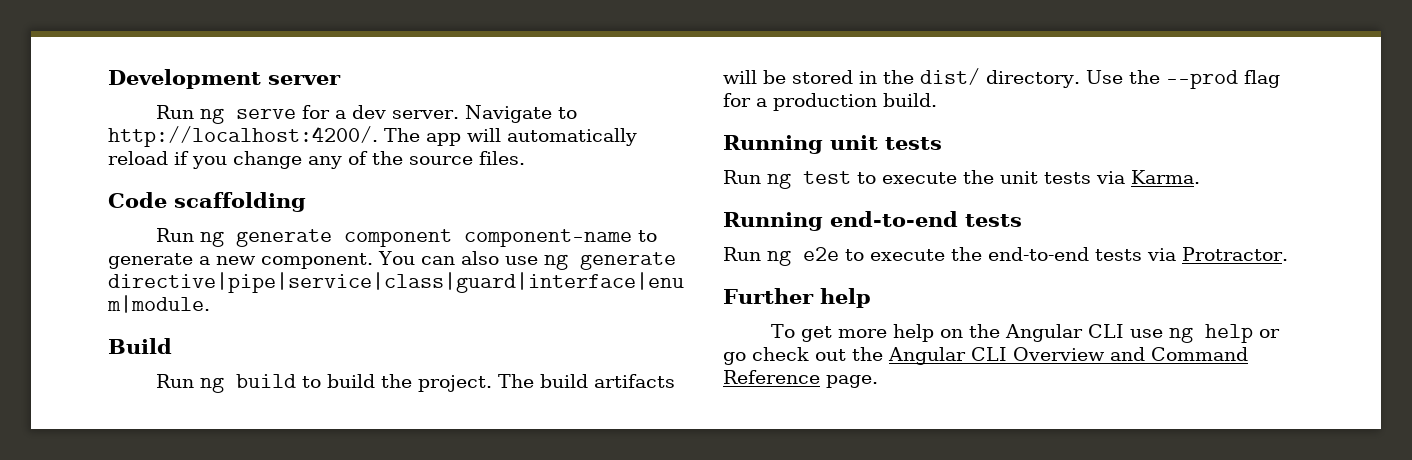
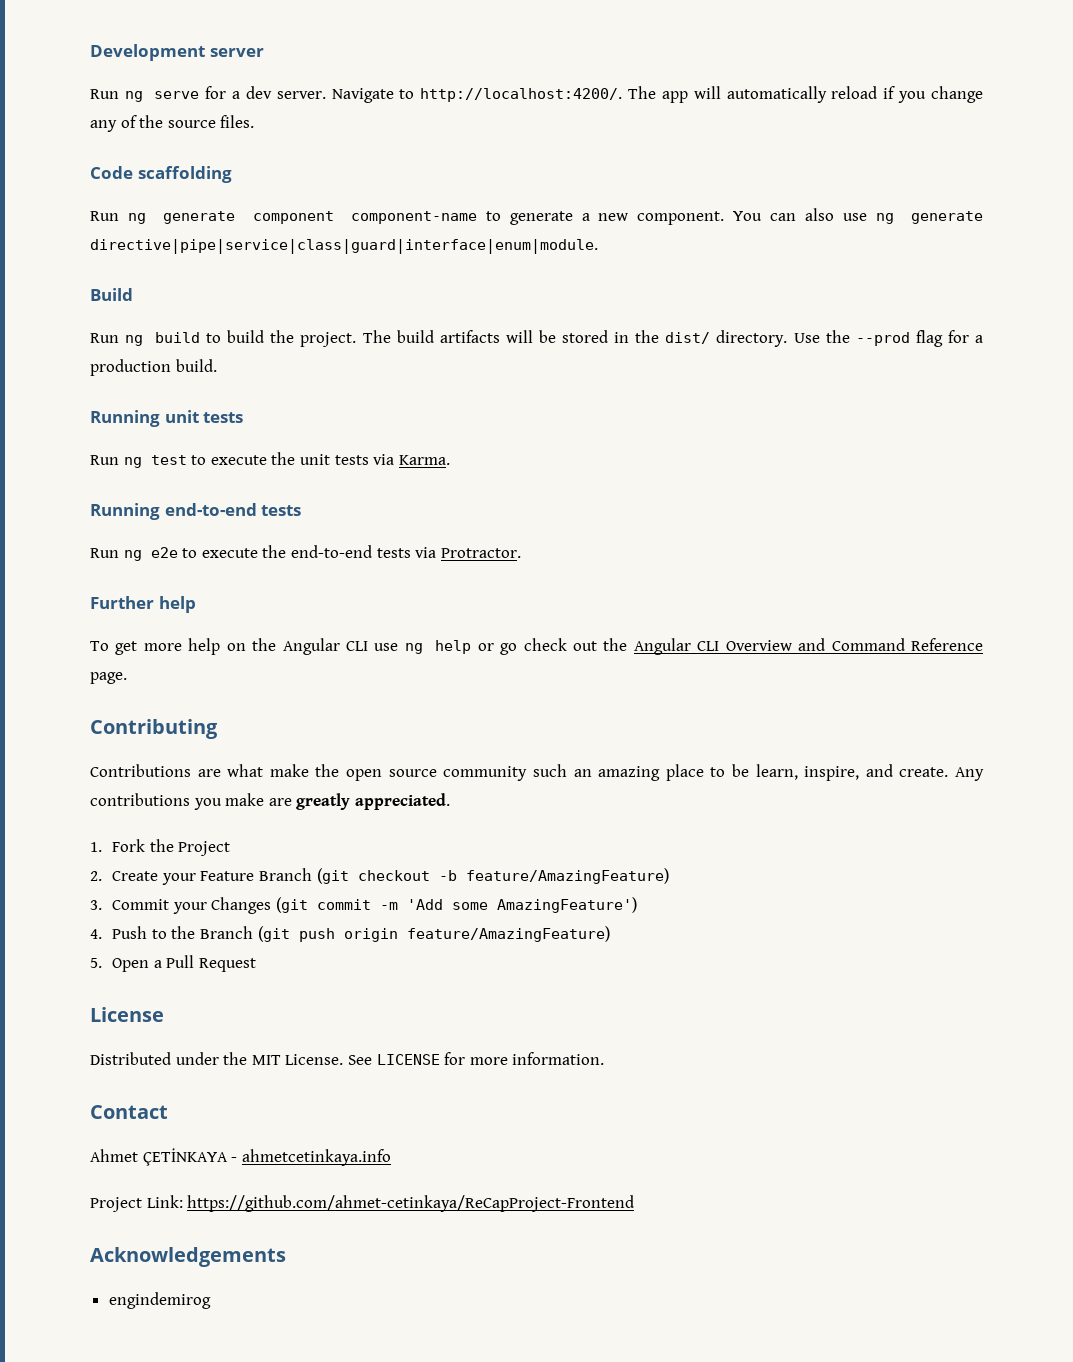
(878, 381) none -> [90,719,218,739] [90,764,984,781] [90,793,450,810] [90,839,231,856] [90,868,669,885] [90,897,638,914] [90,926,610,942] [90,955,257,972] [90,1007,164,1022] [90,1052,605,1065] [90,1105,168,1119] [90,1148,391,1166] [90,1195,635,1212] [90,1247,286,1267] [108,1292,211,1309] // Contributing // Contributions are what make the open source community such an amazing place to be learn, inspire, and create. Any contributions you make are greatly appreciated. // 1. Fork the Project // 2. Create your Feature Branch (git checkout -b feature/AmazingFeature) // 3. Commit your Changes (git commit -m 'Add some AmazingFeature') // 4. Push to the Branch (git push origin feature/AmazingFeature) // 5. Open a Pull Request // License // Distributed under the MIT License. See LICENSE for more information. // Contact // Ahmet ÇETİNKAYA - ahmetcetinkaya.info // Project Link: https://github.com/ahmet-cetinkaya/ReCapProject-Frontend // Acknowledgements // engindemirog

